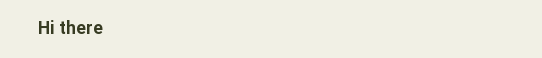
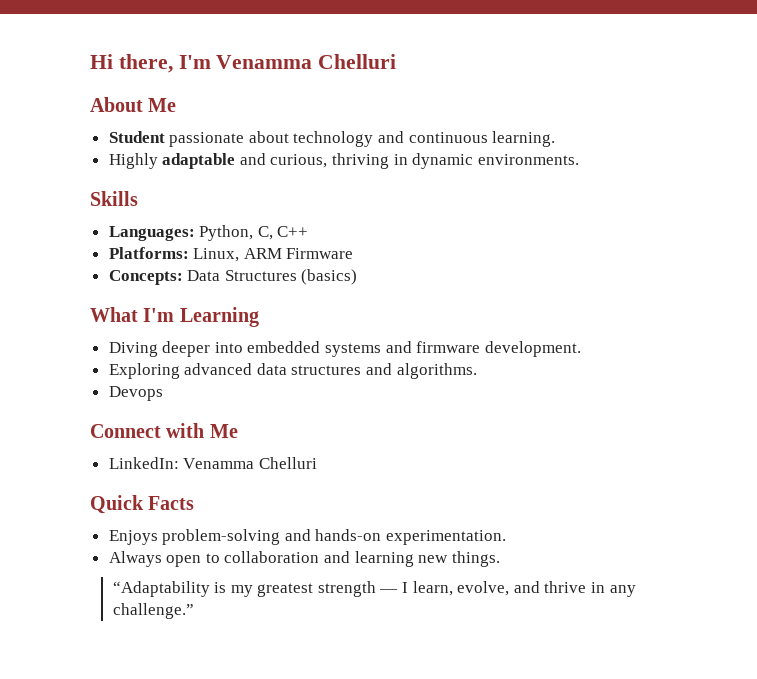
[58,20,103,34] there -> [118,54,397,73] [90,97,177,112] [108,131,556,147] [108,153,579,169] [90,191,138,206] [108,225,309,241] [108,247,354,262] [108,269,358,285] [90,307,259,327] [108,341,581,357] [108,363,477,379] [108,386,163,401] [90,423,238,438] [108,457,317,469] [90,495,195,514] [108,529,507,545] [108,551,500,567] [112,581,636,597] [112,603,194,619] there, I'm Venamma Chelluri // About Me // Student passionate about technology and continuous learning. // Highly adaptable and curious, thriving in dynamic environments. // Skills // Languages: Python, C, C++ // Platforms: Linux, ARM Firmware // Concepts: Data Structures (basics) // What I'm Learning // Diving deeper into embedded systems and firmware development. // Exploring advanced data structures and algorithms. // Devops // Connect with Me // LinkedIn: Venamma Chelluri // Quick Facts // Enjoys problem-solving and hands-on experimentation. // Always open to collaboration and learning new things. // “Adaptability is my greatest strength — I learn, evolve, and thrive in any challenge.”

